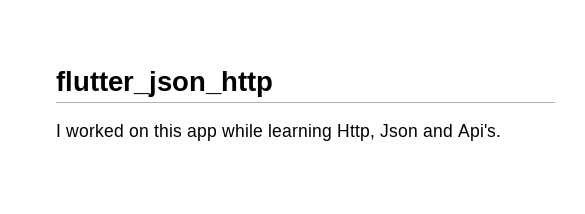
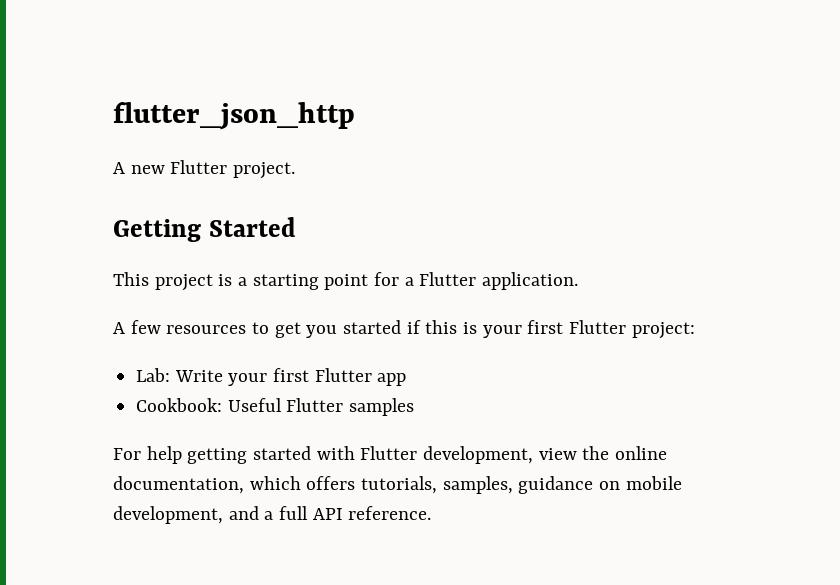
[56,124,501,141] I worked on this app while learning Http, Json and Api's. -> [113,160,296,179] [113,217,296,242] [113,272,579,291] [113,320,695,339] [136,368,407,386] [136,398,415,416] [113,446,668,464] [113,476,682,494] [113,506,432,524] A new Flutter project. // Getting Started // This project is a starting point for a Flutter application. // A few resources to get you started if this is your first Flutter project: // Lab: Write your first Flutter app // Cookbook: Useful Flutter samples // For help getting started with Flutter development, view the online documentation, which offers tutorials, samples, guidance on mobile development, and a full API reference.

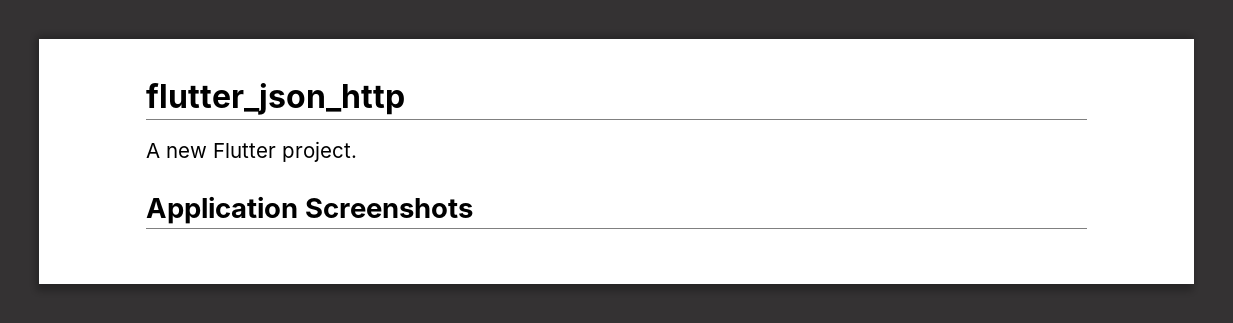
[113,217,296,242] [113,272,579,291] [113,320,695,339] [136,368,407,386] [136,398,415,416] [113,446,668,464] [113,476,682,494] [113,506,432,524] Getting Started // This project is a starting point for a Flutter application. // A few resources to get you started if this is your first Flutter project: // Lab: Write your first Flutter app // Cookbook: Useful Flutter samples // For help getting started with Flutter development, view the online documentation, which offers tutorials, samples, guidance on mobile development, and a full API reference. -> [146,196,474,224] Application Screenshots

